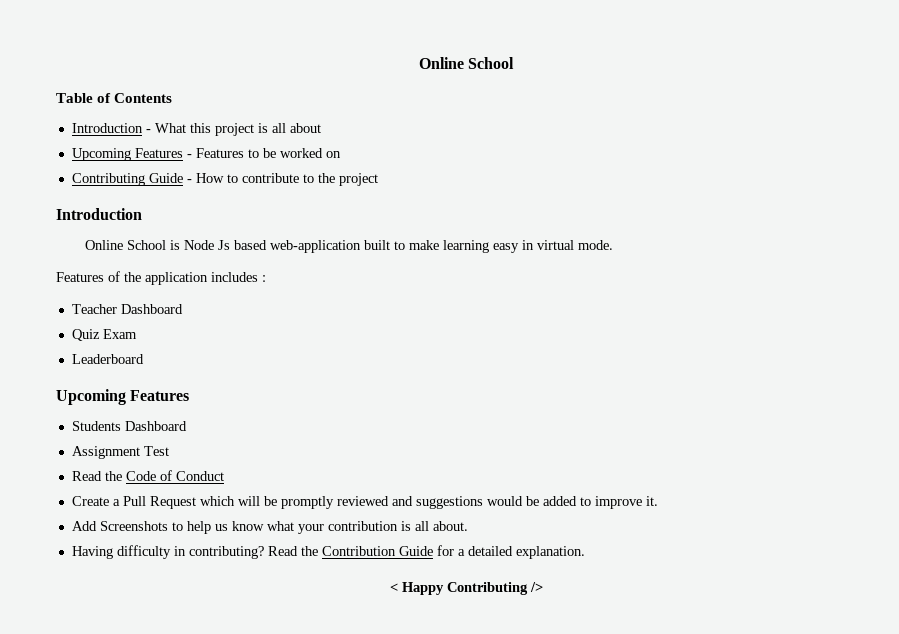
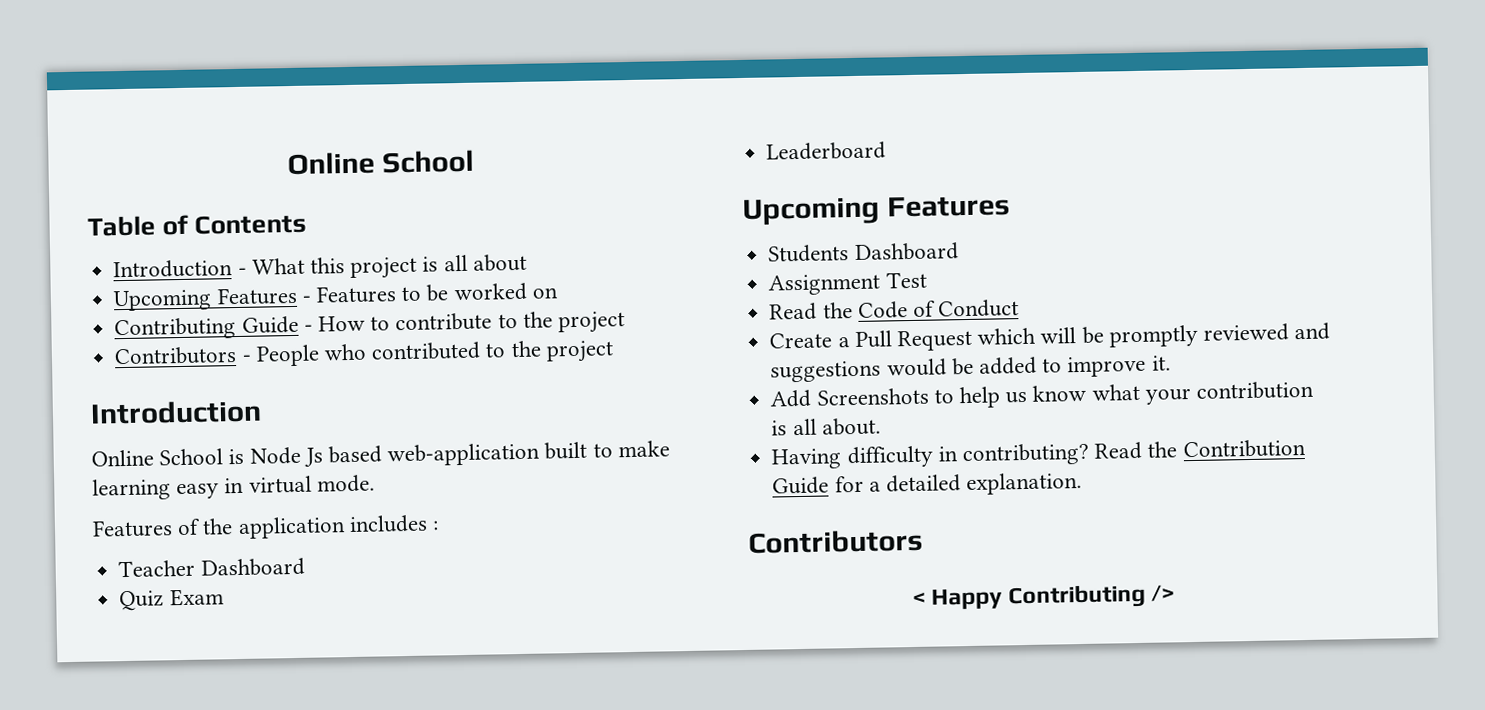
(378, 179) none -> [114,340,614,367] // Contributors - People who contributed to the project
(585, 552) none -> [748,528,923,554] // Contributors

